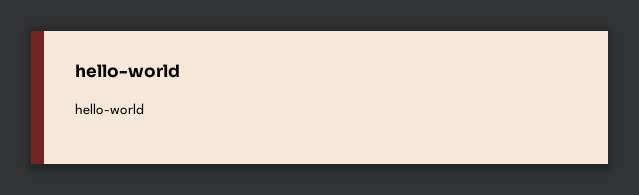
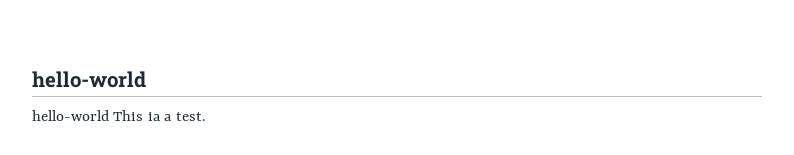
(144, 109) none -> [113,110,206,121] This ia a test.

